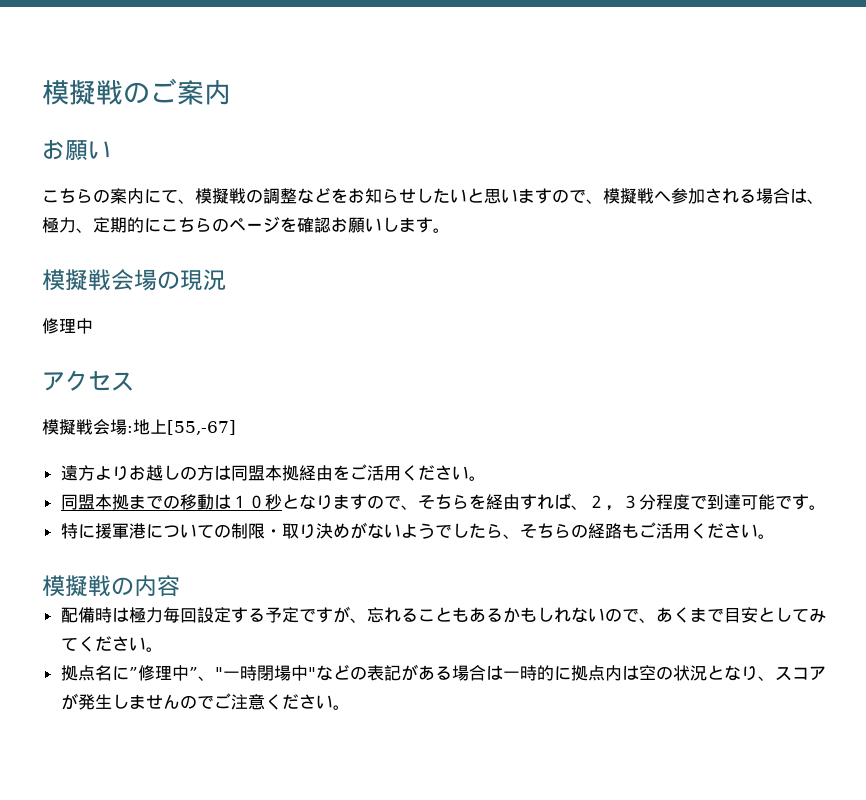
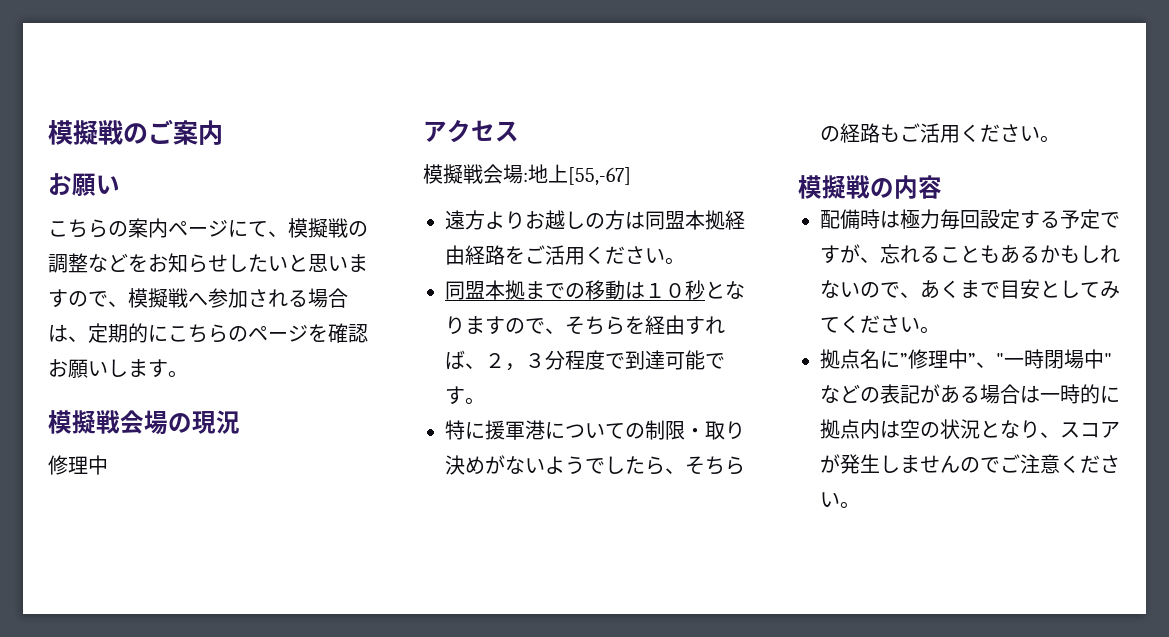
(144, 196) none -> [168,220,228,237] ページ
[42,217,93,233] 極力、 -> (88, 339) none
(333, 473) none -> [465,245,505,265] 経路

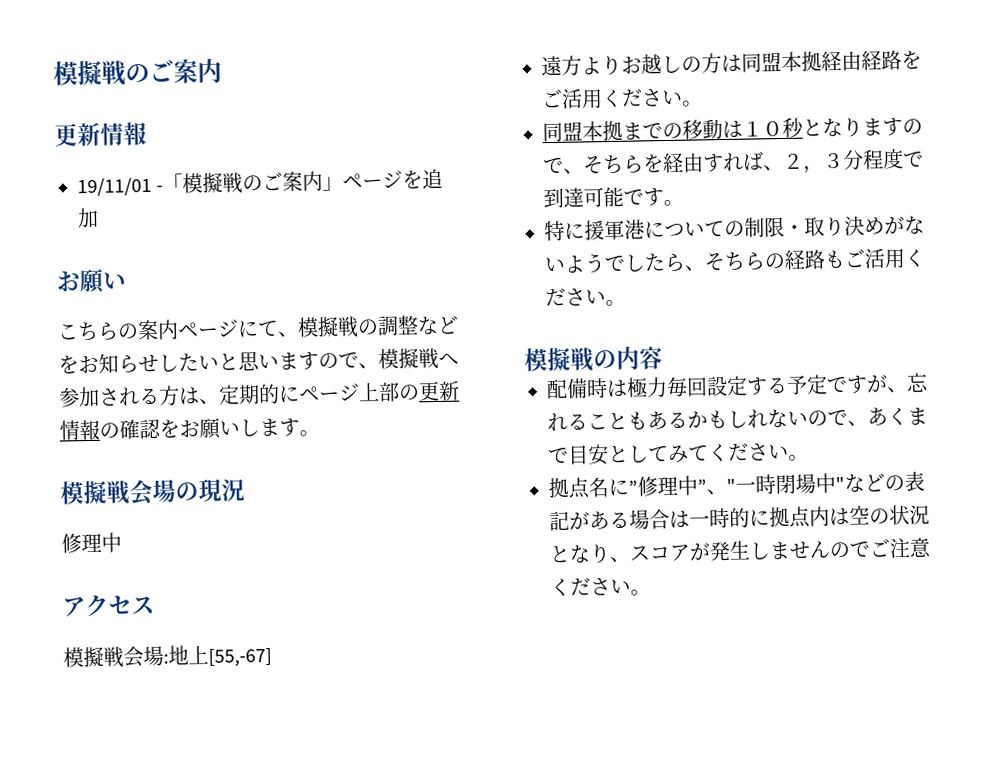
[48,119,223,145] 模擬戦のご案内 -> [53,58,222,86] [54,121,147,147] [77,168,444,197] [77,207,99,229] 模擬戦のご案内 // 更新情報 // 19/11/01 -「模擬戦のご案内」ページを追加
[308,288,348,308] 場合 -> [158,385,180,406] 方
[168,323,368,343] こちらのページを確認 -> [298,380,460,403] [59,418,180,441] ページ上部の更新情報の確認を

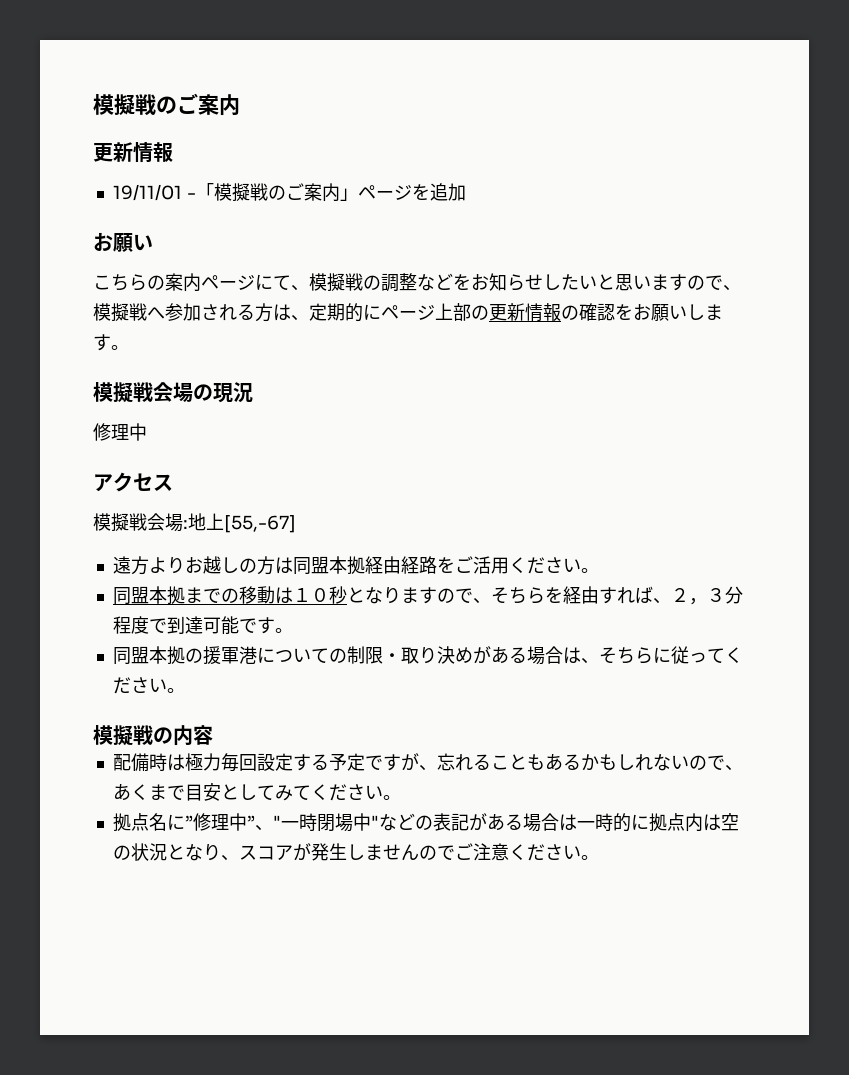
[544,220,585,242] 特に -> [112,646,203,665] 同盟本拠の
[904,215,925,234] [544,248,906,274] ないようでしたら、そちらの経路もご活用 -> [490,646,725,665] ある場合は、そちらに従って

